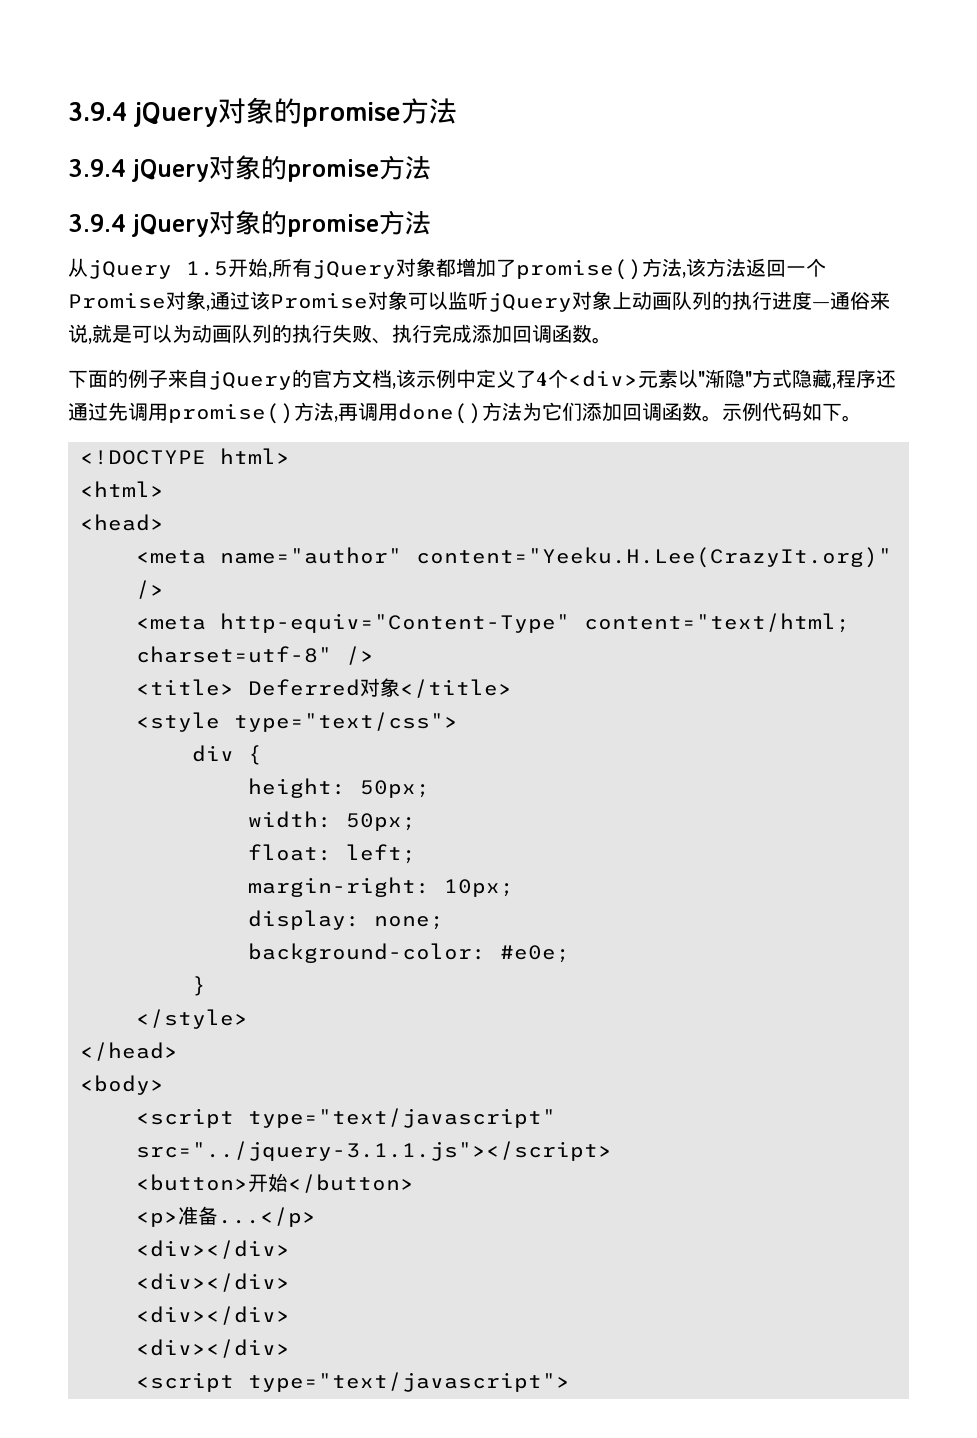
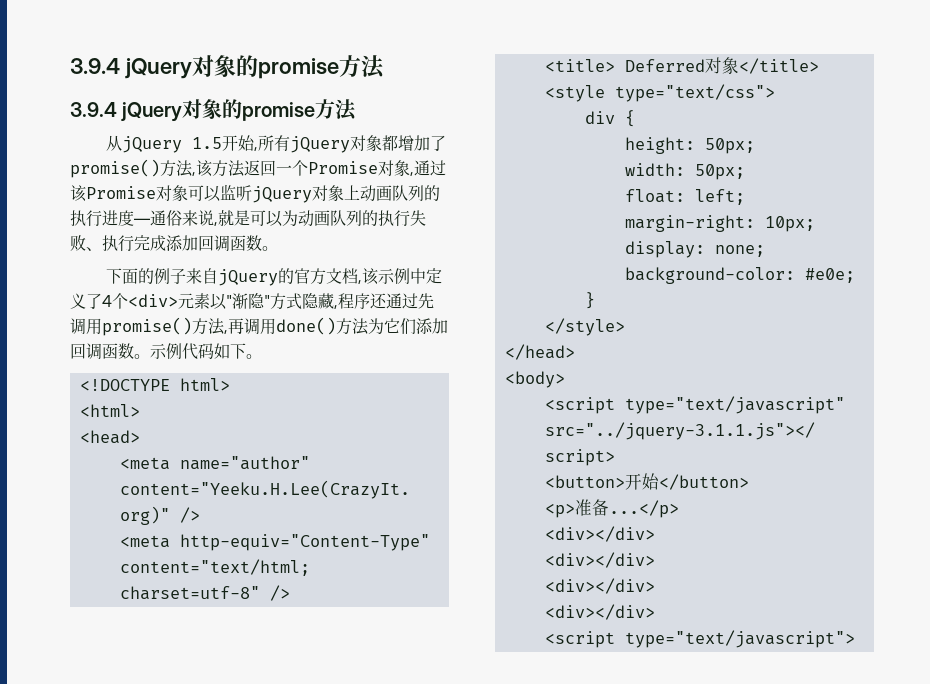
[68,210,431,237] // 3.9.4 jQuery对象的promise方法 -> (358, 110) none

